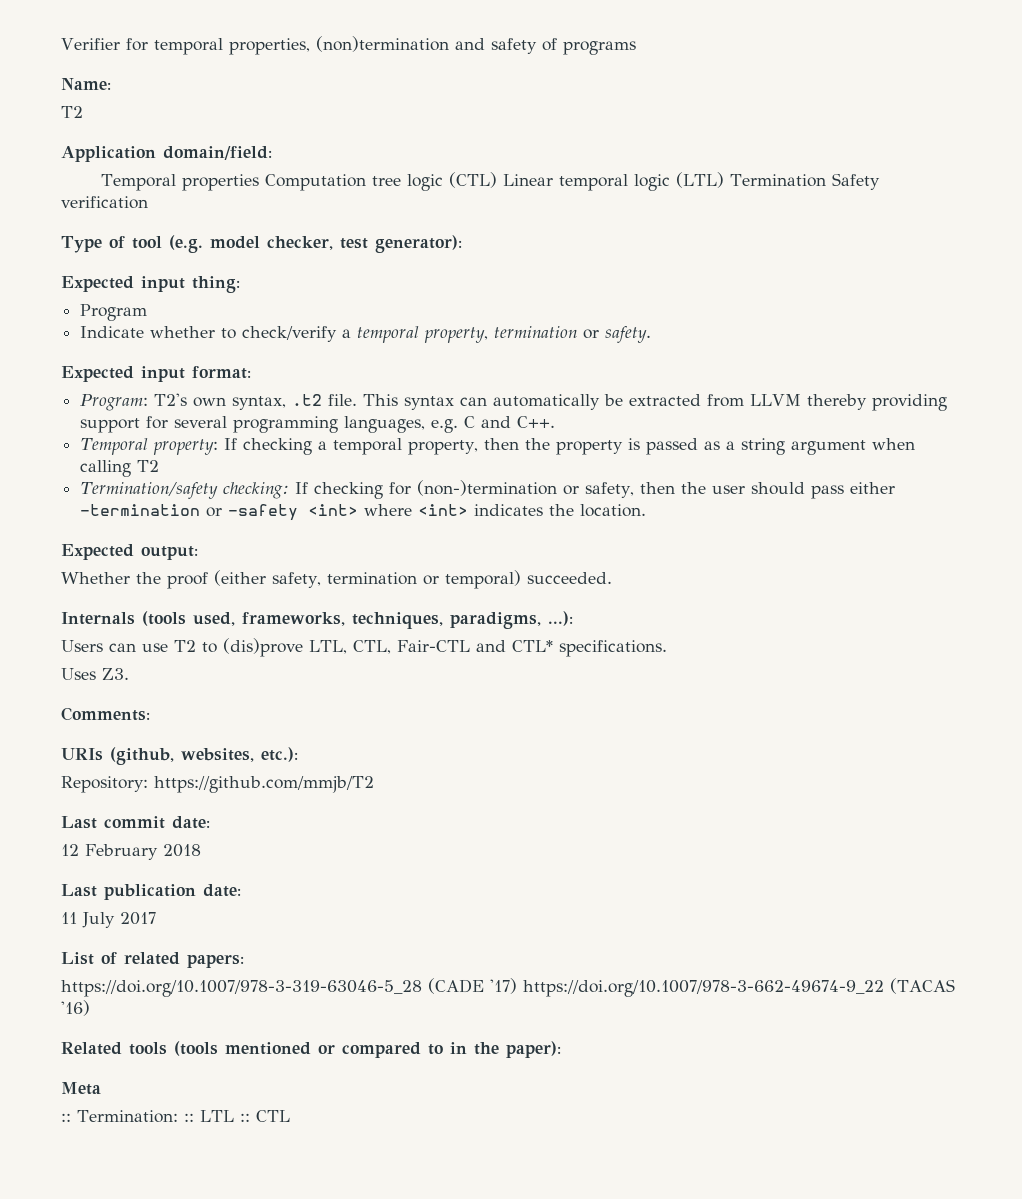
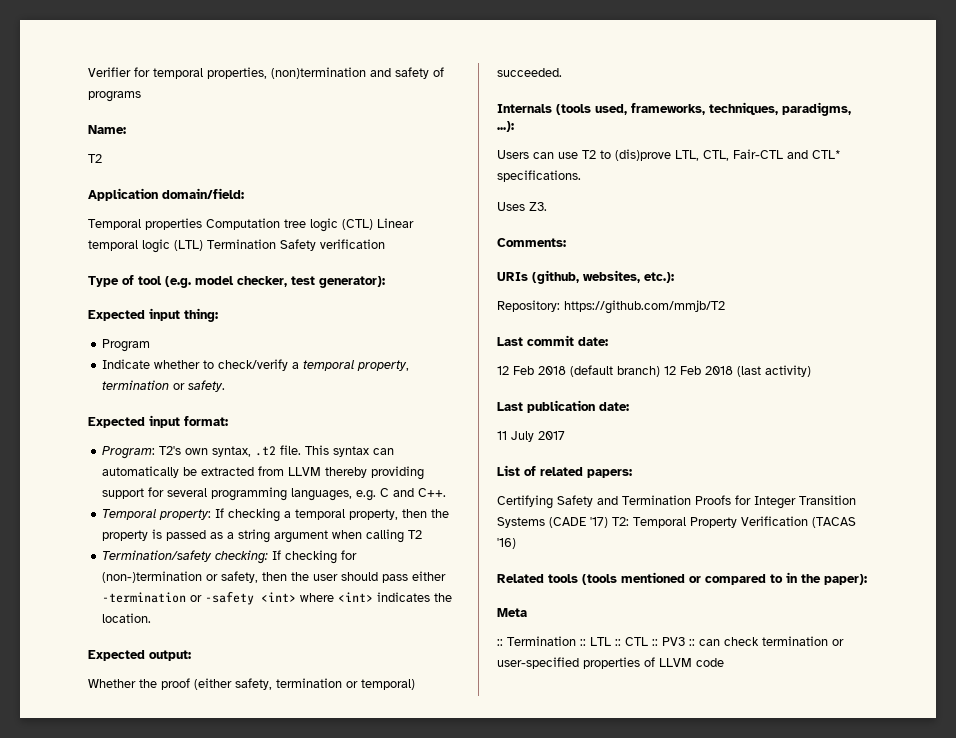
[85,844,201,860] February 2018 -> [513,365,811,377] Feb 2018 (default branch) 12 Feb 2018 (last activity)
[61,978,884,997] https://doi.org/10.1007/978-3-319-63046-5_28 (CADE '17) https://doi.org/10.1007/978-3-662-49674-9_22 -> [497,495,856,509] [497,516,808,528] Certifying Safety and Termination Proofs for Integer Transition Systems (CADE '17) T2: Temporal Property Verification
[77,1110,178,1123] Termination: -> [507,636,576,646] Termination
(290, 1116) none -> [652,636,844,646] [497,657,724,669] :: PV3 :: can check termination or user-specified properties of LLVM code

